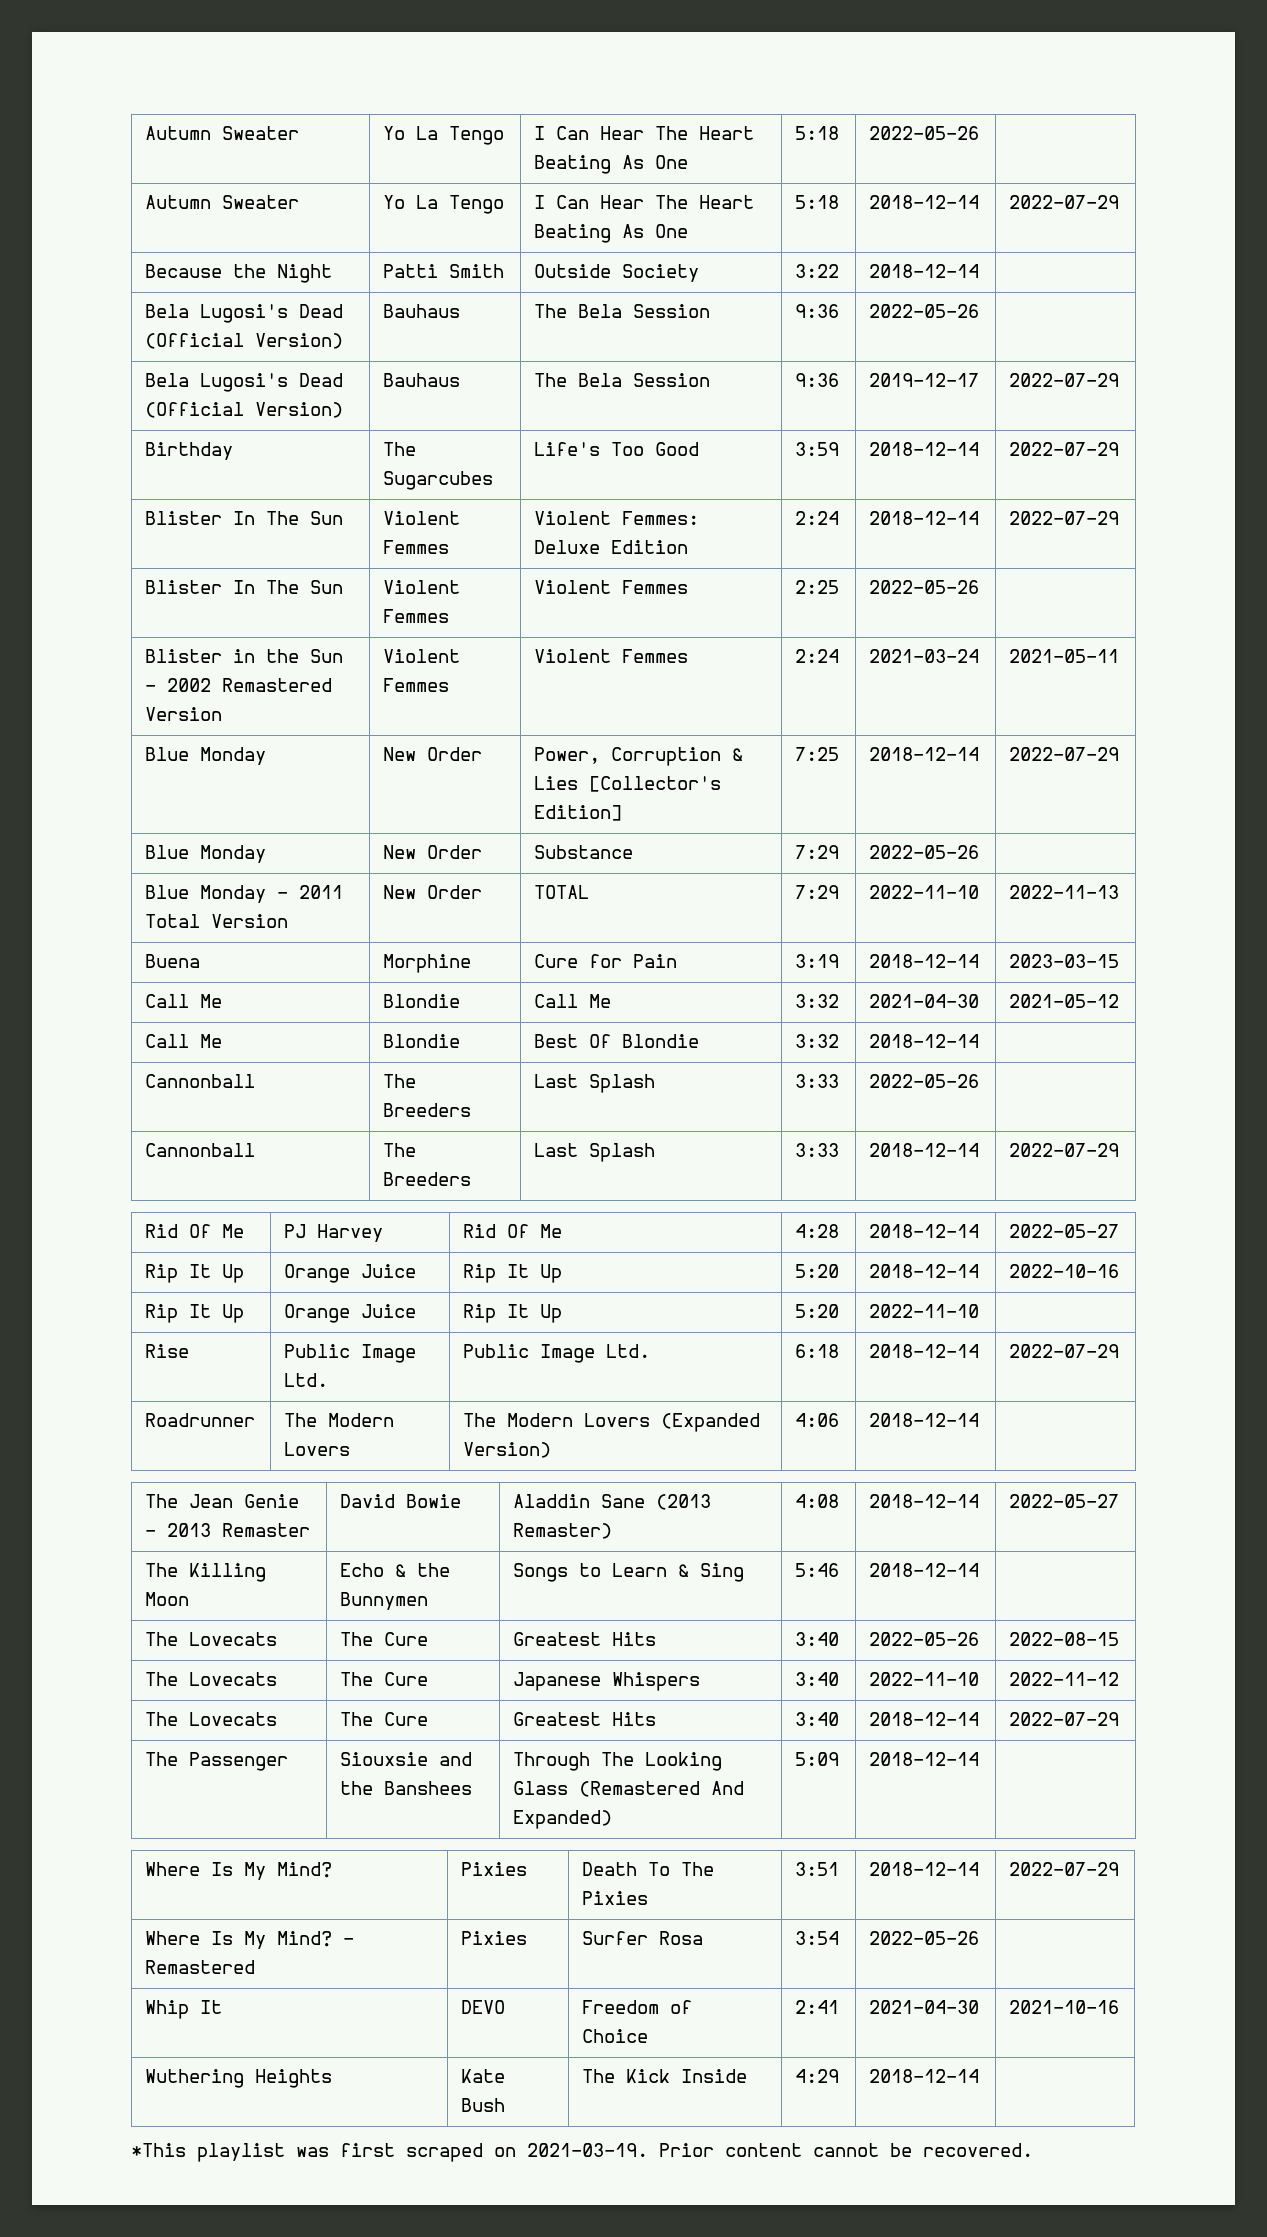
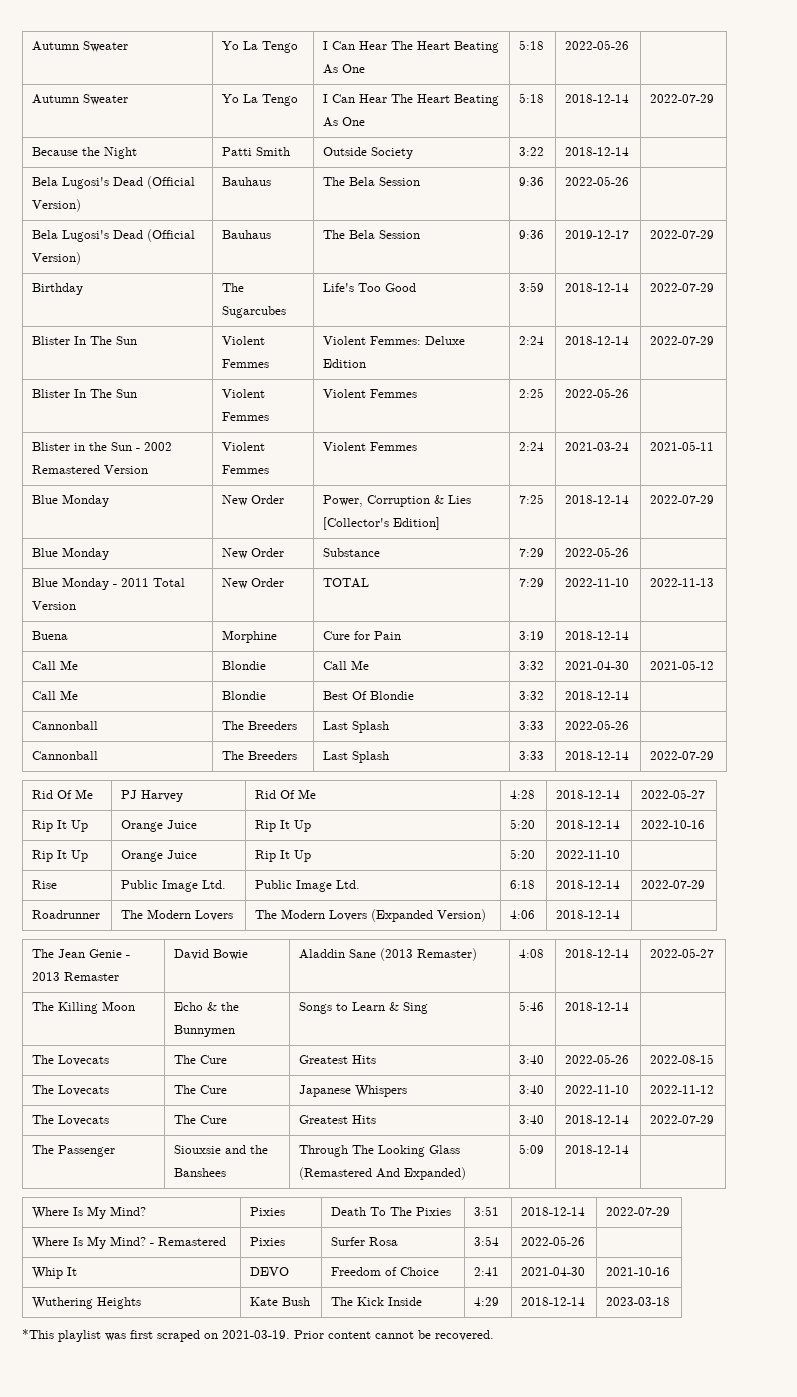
[1009,954,1120,968] 2023-03-15 -> (630, 635) none
(980, 2076) none -> [606,1297,671,1306] 2023-03-18

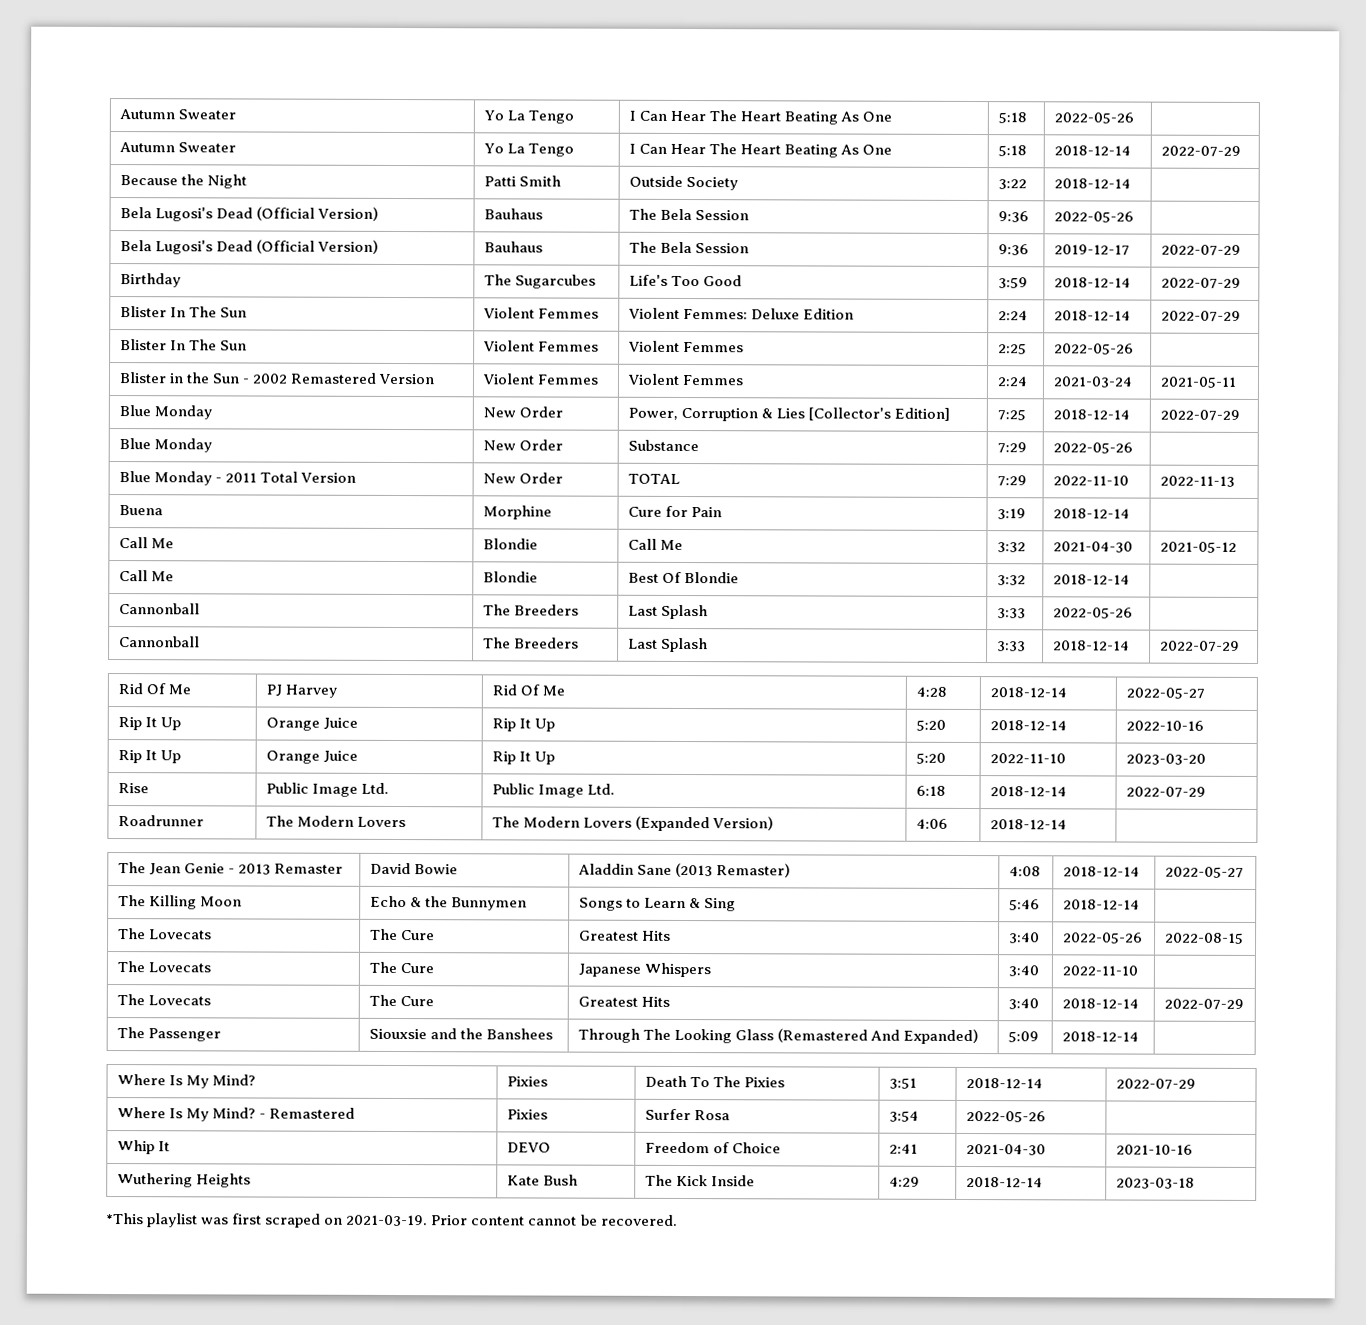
(621, 854) none -> [1125,753,1206,765] 2023-03-20
[650,1085,715,1094] 2022-11-12 -> (1138, 970) none

